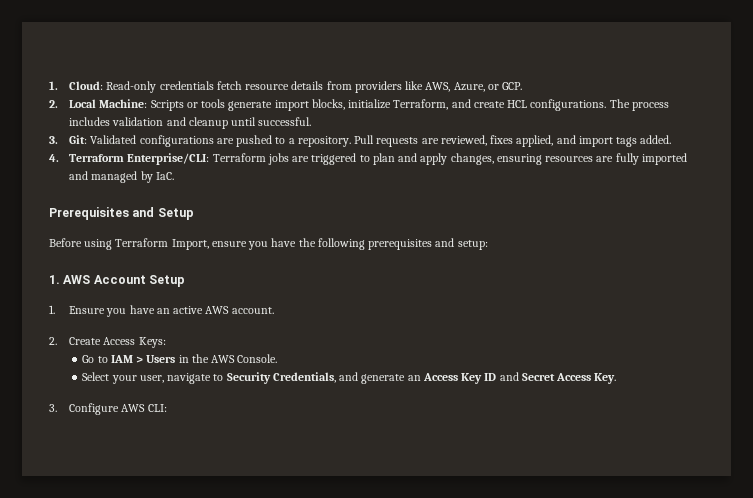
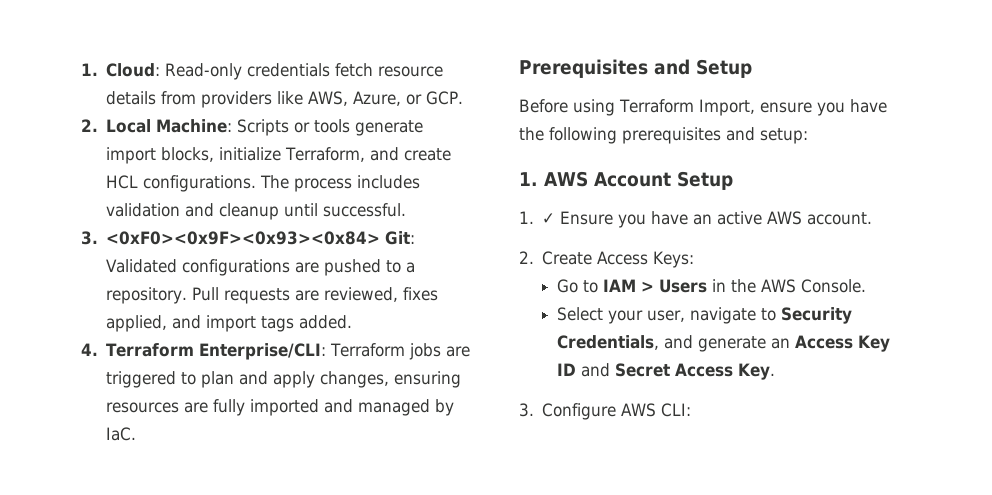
(58, 140) none -> [106,231,381,245] <0xF0><0x9F><0x93><0x84>
(55, 309) none -> [542,213,556,224] ✓

